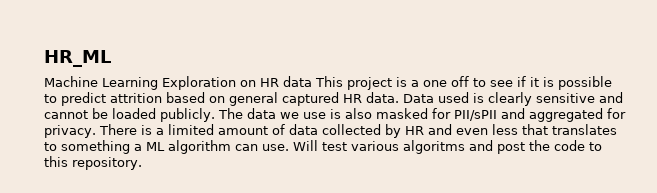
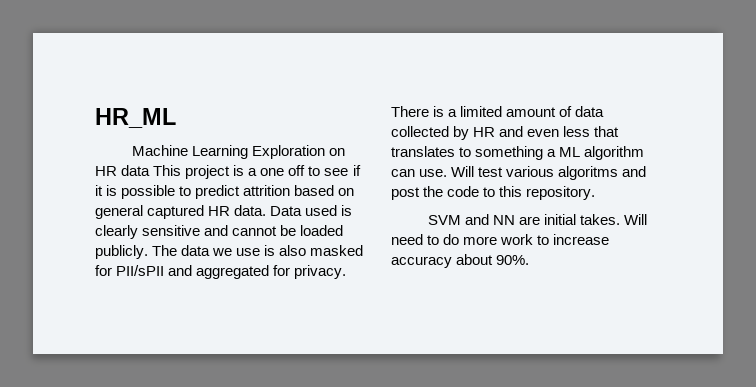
(142, 163) none -> [427,214,648,225] [391,234,610,245] [391,254,530,268] // SVM and NN are initial takes. Will need to do more work to increase accuracy about 90%.

